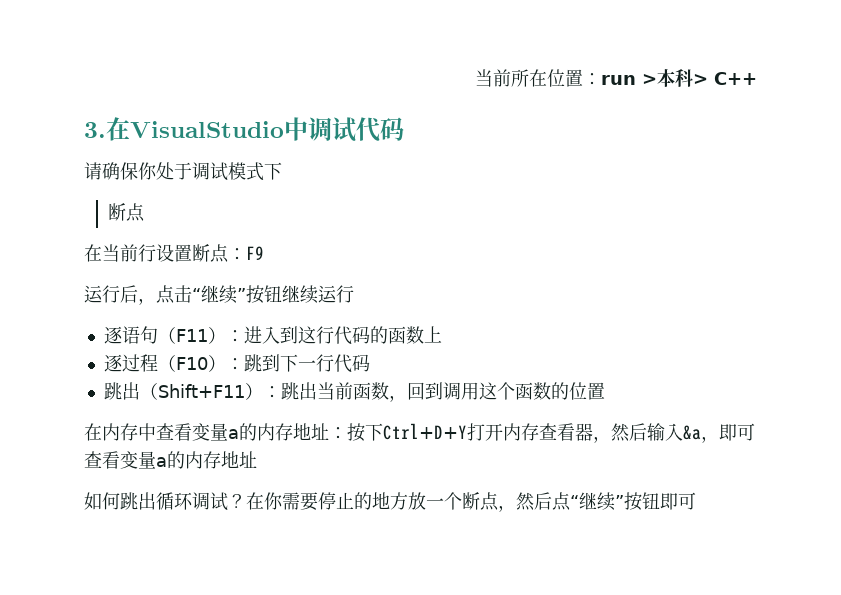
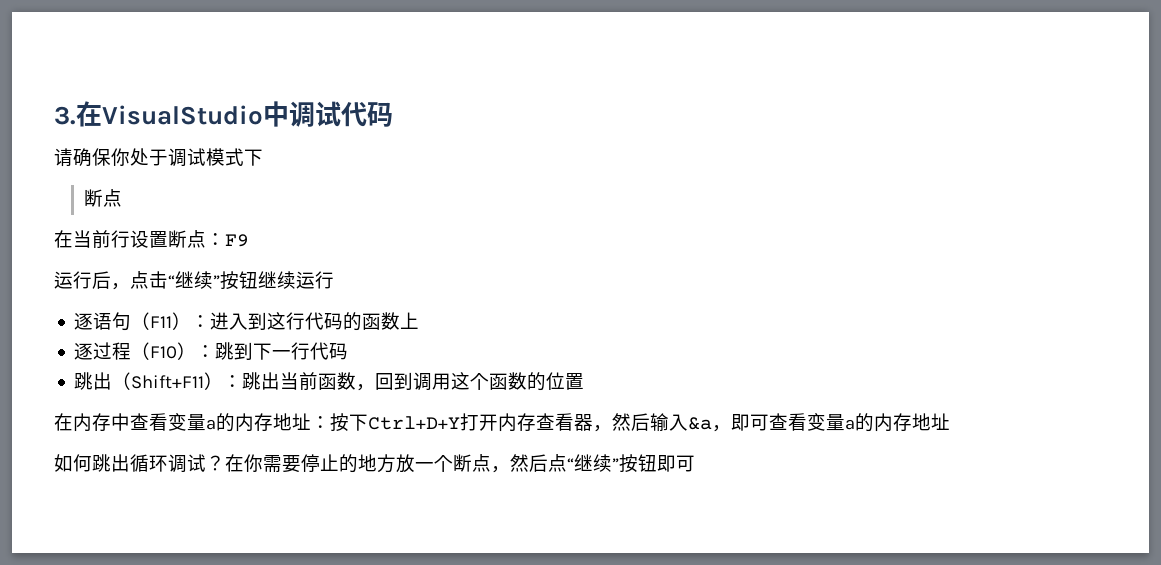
[475,69,757,87] 当前所在位置：run >本科> C++ // -> (54, 115) none

